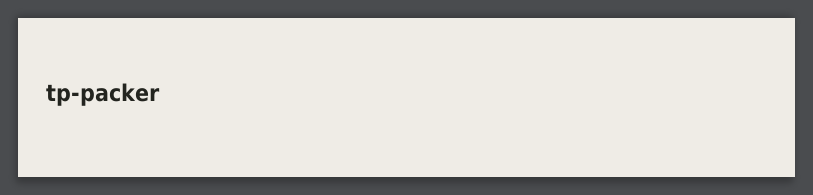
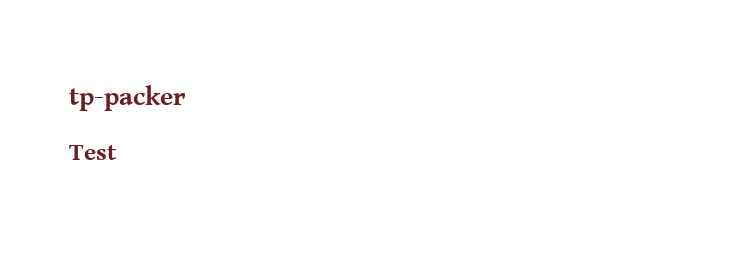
(160, 94) none -> [69,145,117,160] // Test

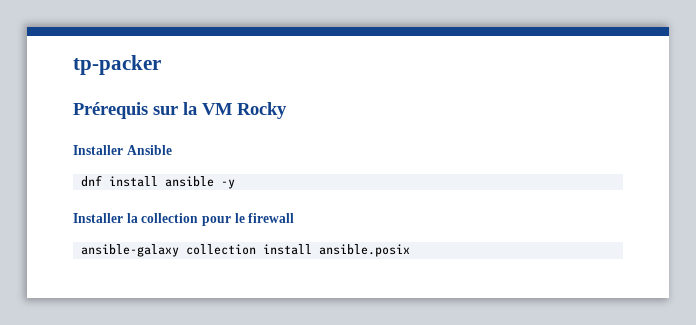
[69,145,117,160] Test -> [73,102,287,119] [73,145,172,155] [80,175,235,189] [73,213,295,226] [80,244,410,257] Prérequis sur la VM Rocky // Installer Ansible // dnf install ansible -y // Installer la collection pour le firewall // ansible-galaxy collection install ansible.posix

